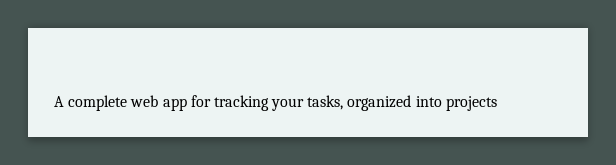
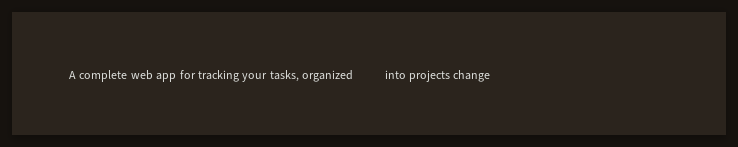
(497, 103) none -> [453,70,491,82] change

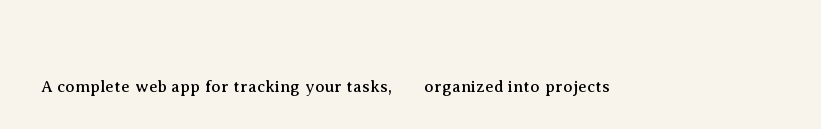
[453,70,491,82] change -> (610, 88) none

